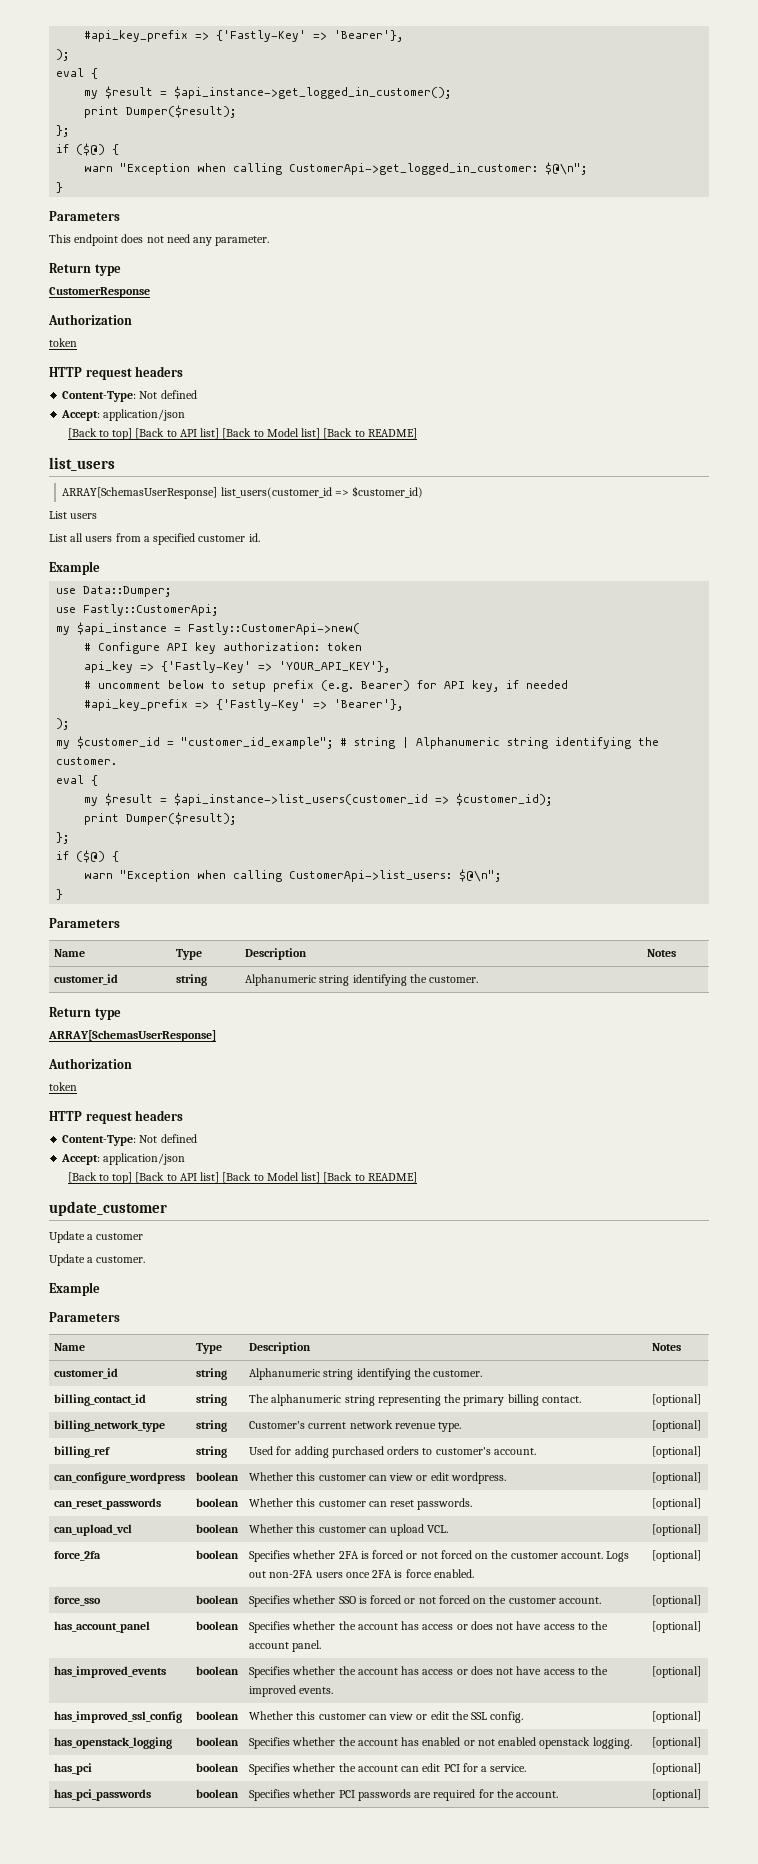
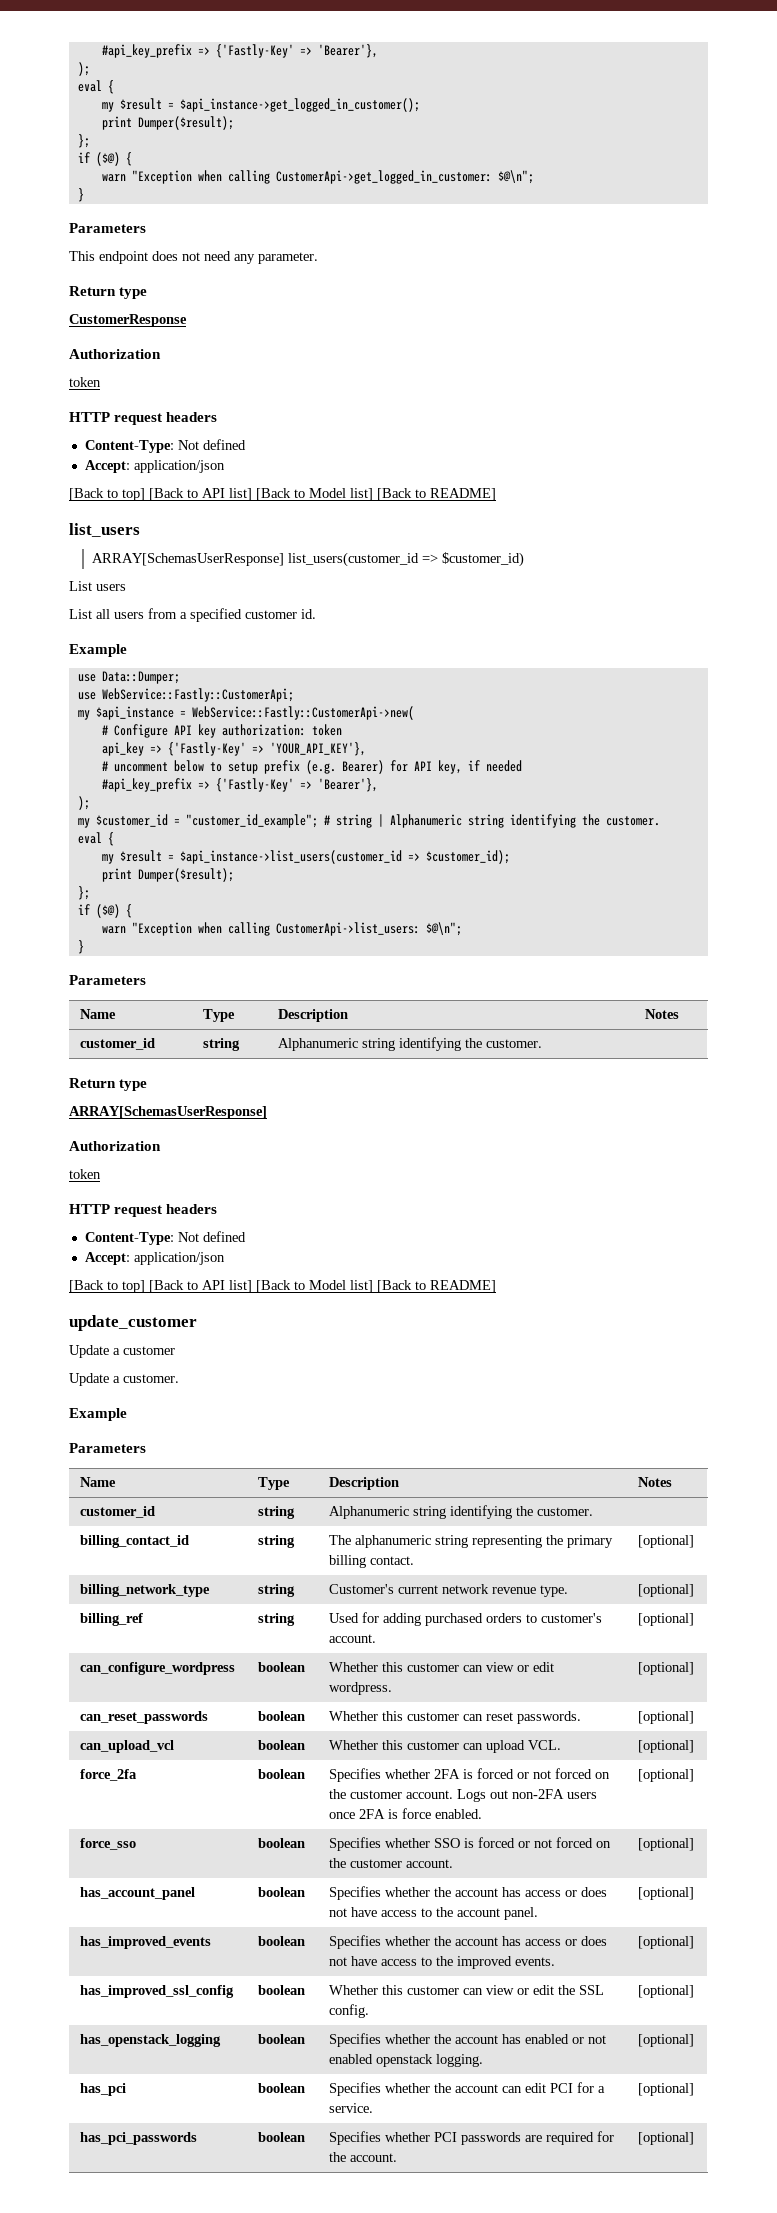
[83,604,219,616] Fastly::CustomerApi; -> [101,688,294,702] WebService::Fastly::CustomerApi;
[188,623,361,635] Fastly::CustomerApi->new( -> [191,706,414,720] WebService::Fastly::CustomerApi->new(

